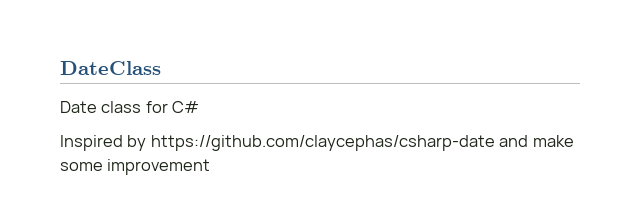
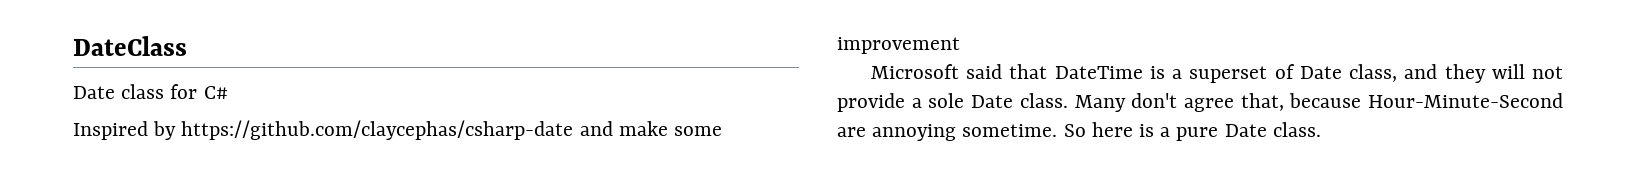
(211, 167) none -> [870,64,1563,83] [837,93,1563,112] [837,122,1321,141] // Microsoft said that DateTime is a superset of Date class, and they will not provide a sole Date class. Many don't agree that, because Hour-Minute-Second are annoying sometime. So here is a pure Date class.

